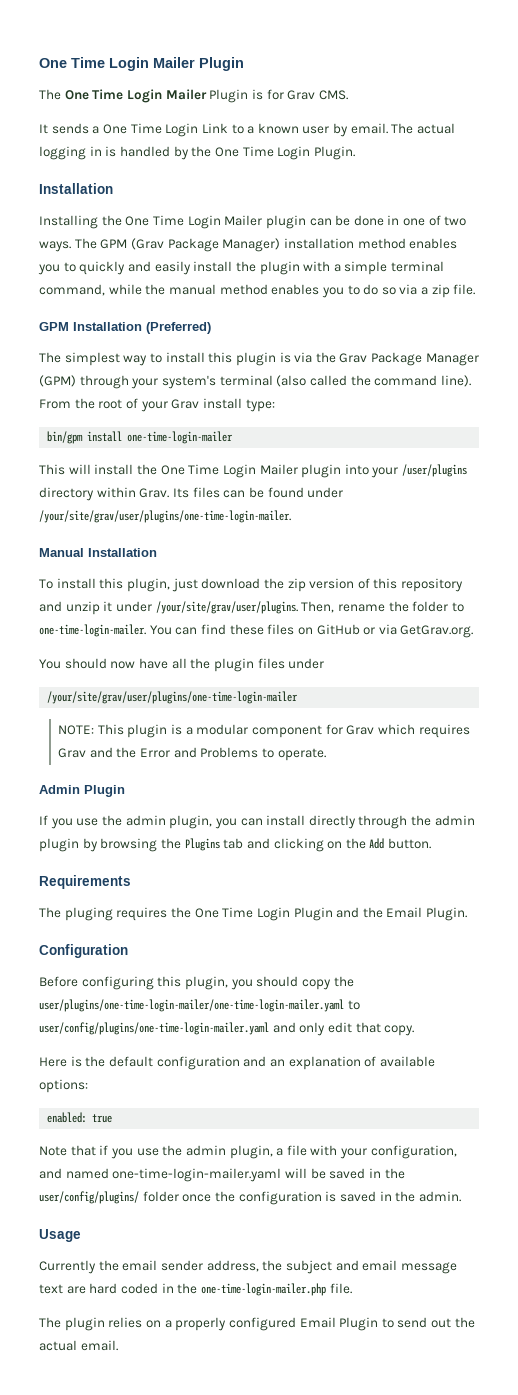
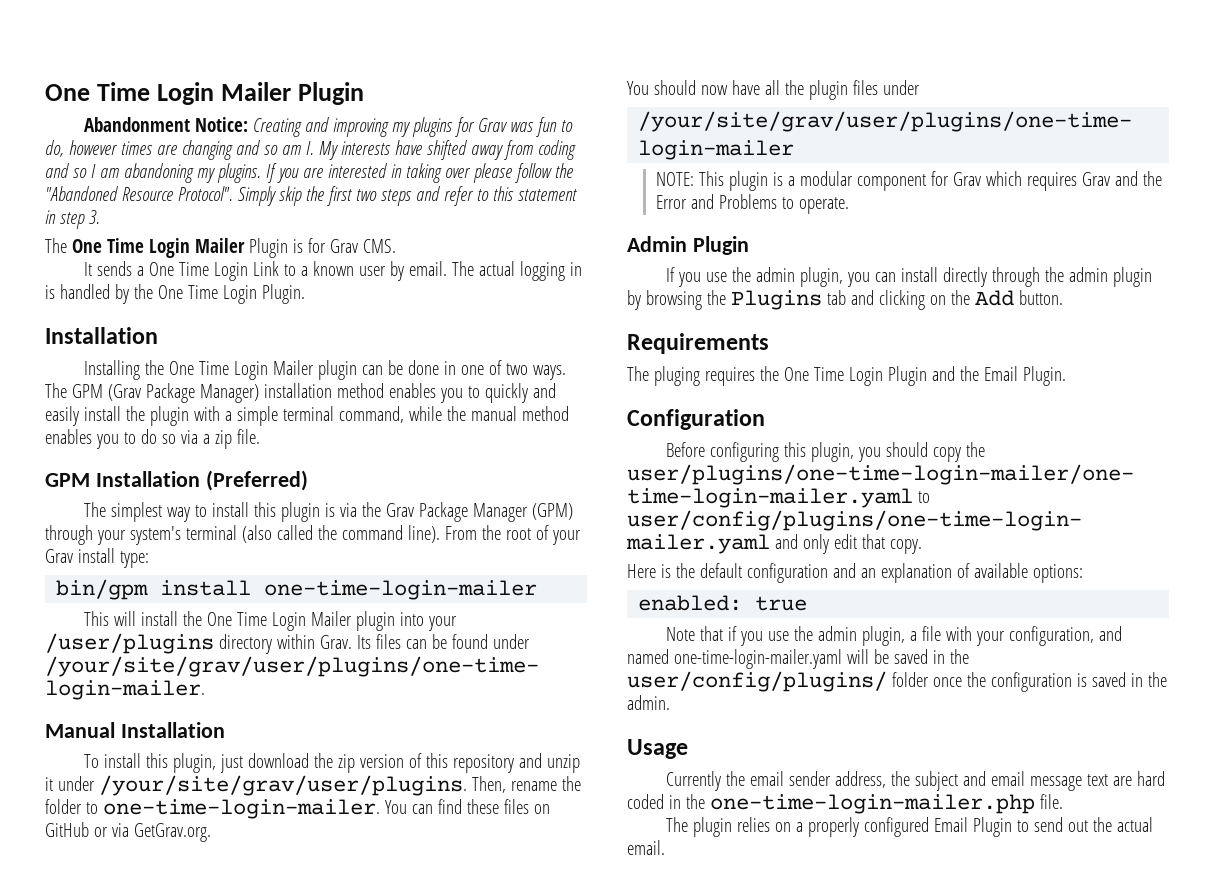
[39,57,244,71] One Time Login Mailer Plugin -> [45,82,364,105] [84,117,574,137] [45,140,576,160] [45,163,573,183] [45,186,577,206] [45,210,100,229] One Time Login Mailer Plugin // Abandonment Notice: Creating and improving my plugins for Grav was fun to do, however times are changing and so am I. My interests have shifted away from coding and so I am abandoning my plugins. If you are interested in taking over please follow the "Abandoned Resource Protocol". Simply skip the first two steps and refer to this statement in step 3.

